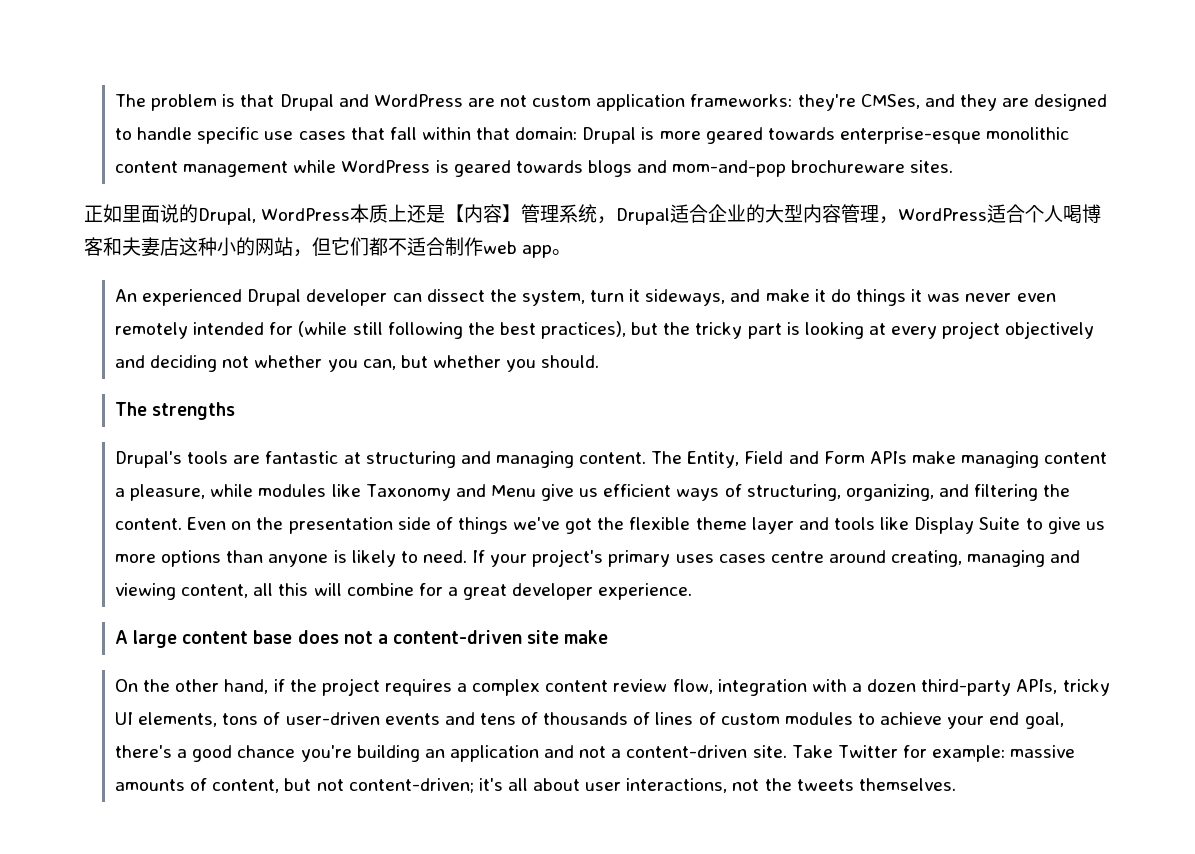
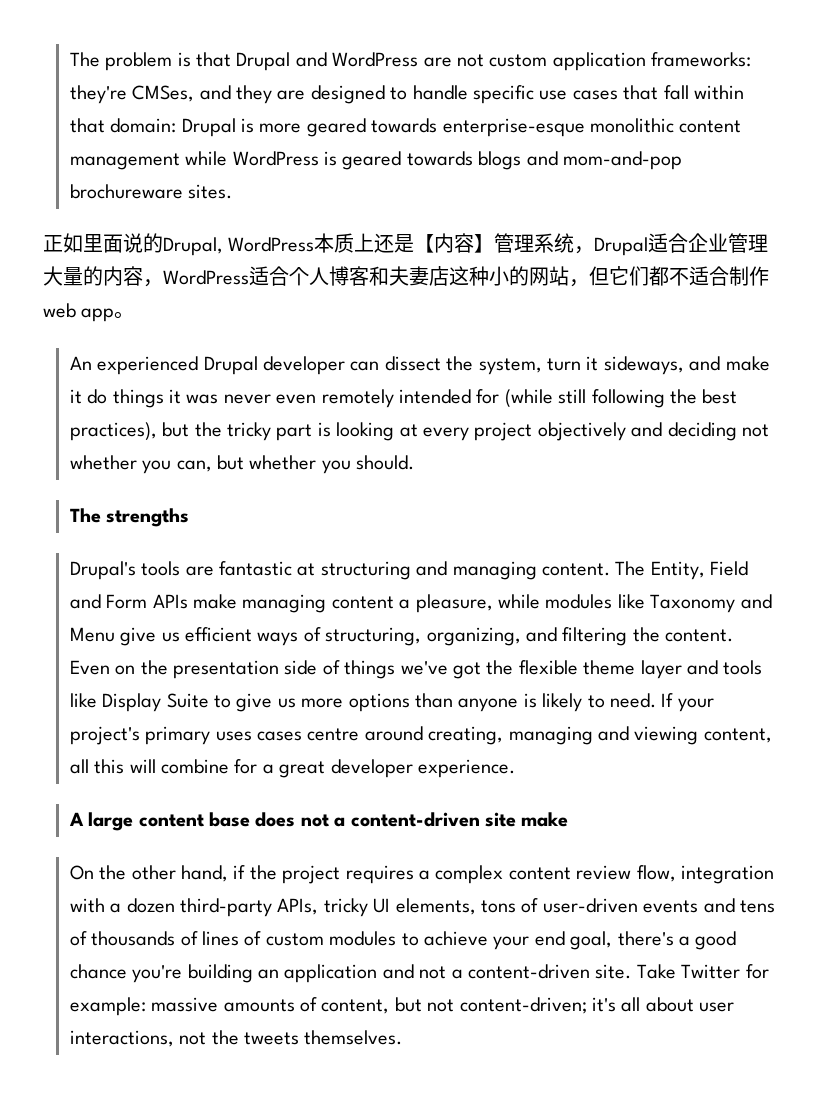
[746,204,880,223] 的大型内容管理 -> [728,233,769,253] [43,266,143,286] 管理大量的内容
[1063,205,1083,224] 喝 -> (329, 276) none

